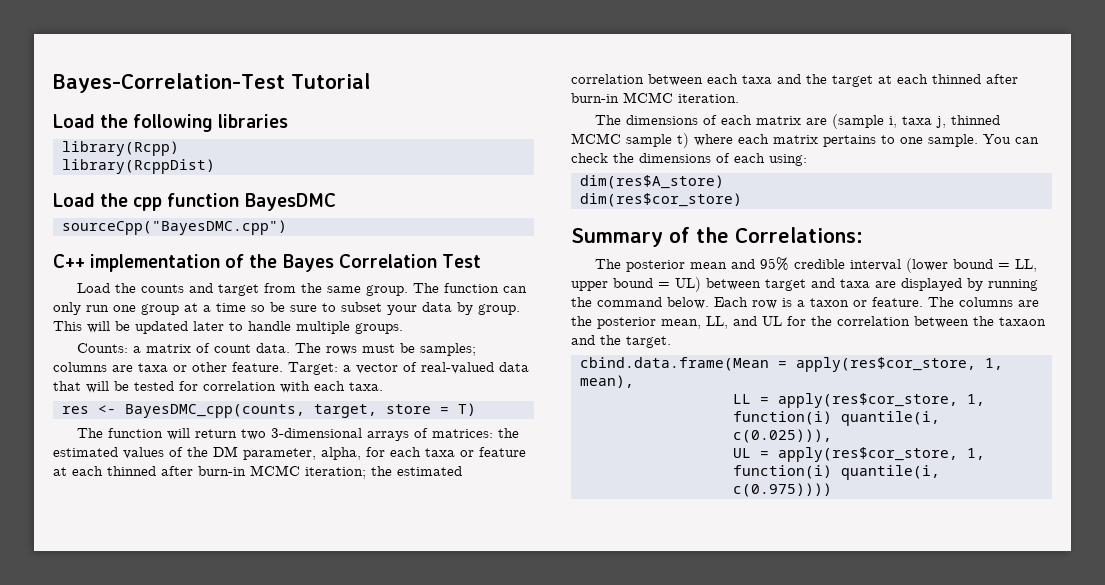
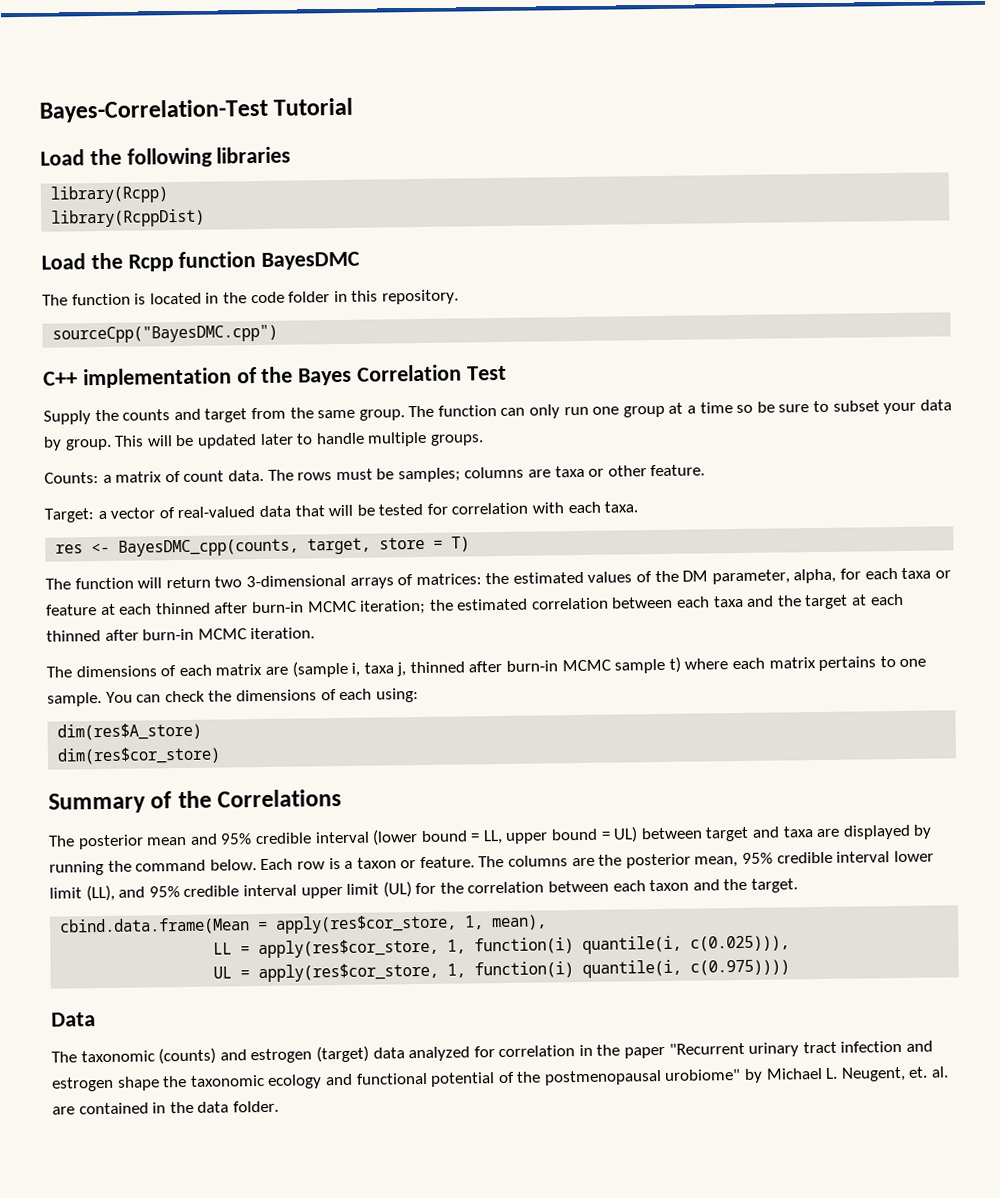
[133,197,163,211] cpp -> [127,254,174,272] Rcpp
(336, 202) none -> [42,289,459,306] // The function is located in the code folder in this repository.
[77,283,111,293] Load -> [43,410,91,425] Supply
(283, 367) none -> (706, 470) //
(1001, 120) none -> [468,660,559,673] after burn-in
[735,227,863,243] Correlations: -> [217,788,343,808] Correlations
[706,316,782,329] LL, and UL -> [742,850,934,864] [49,881,412,902] 95% credible interval lower limit (LL), and 95% credible interval upper limit (UL)
[973,316,1046,326] the taxaon -> [612,879,690,892] each taxon
(832, 490) none -> [51,1012,96,1027] [51,1040,934,1065] [51,1066,950,1092] [52,1100,279,1115] // Data // The taxonomic (counts) and estrogen (target) data analyzed for correlation in the paper "Recurrent urinary tract infection and estrogen shape the taxonomic ecology and functional potential of the postmenopausal urobiome" by Michael L. Neugent, et. al. are contained in the data folder.

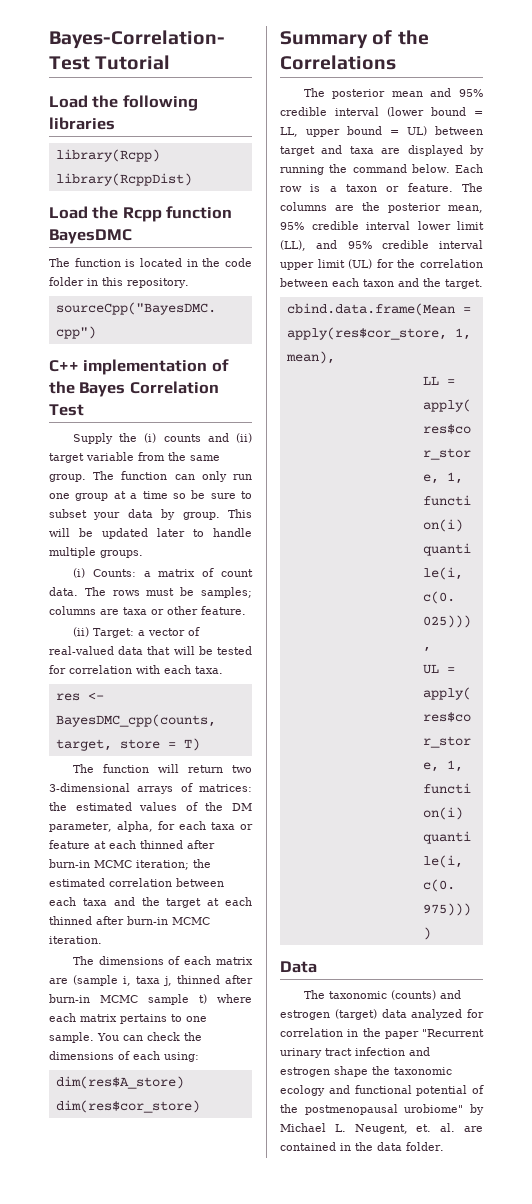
(119, 415) none -> [144,433,157,443] (i)
[204,408,248,423] target -> [235,433,252,443] [49,452,134,463] (ii) target variable
(484, 440) none -> [72,568,85,578] (i)
(706, 470) none -> [72,627,89,637] (ii)

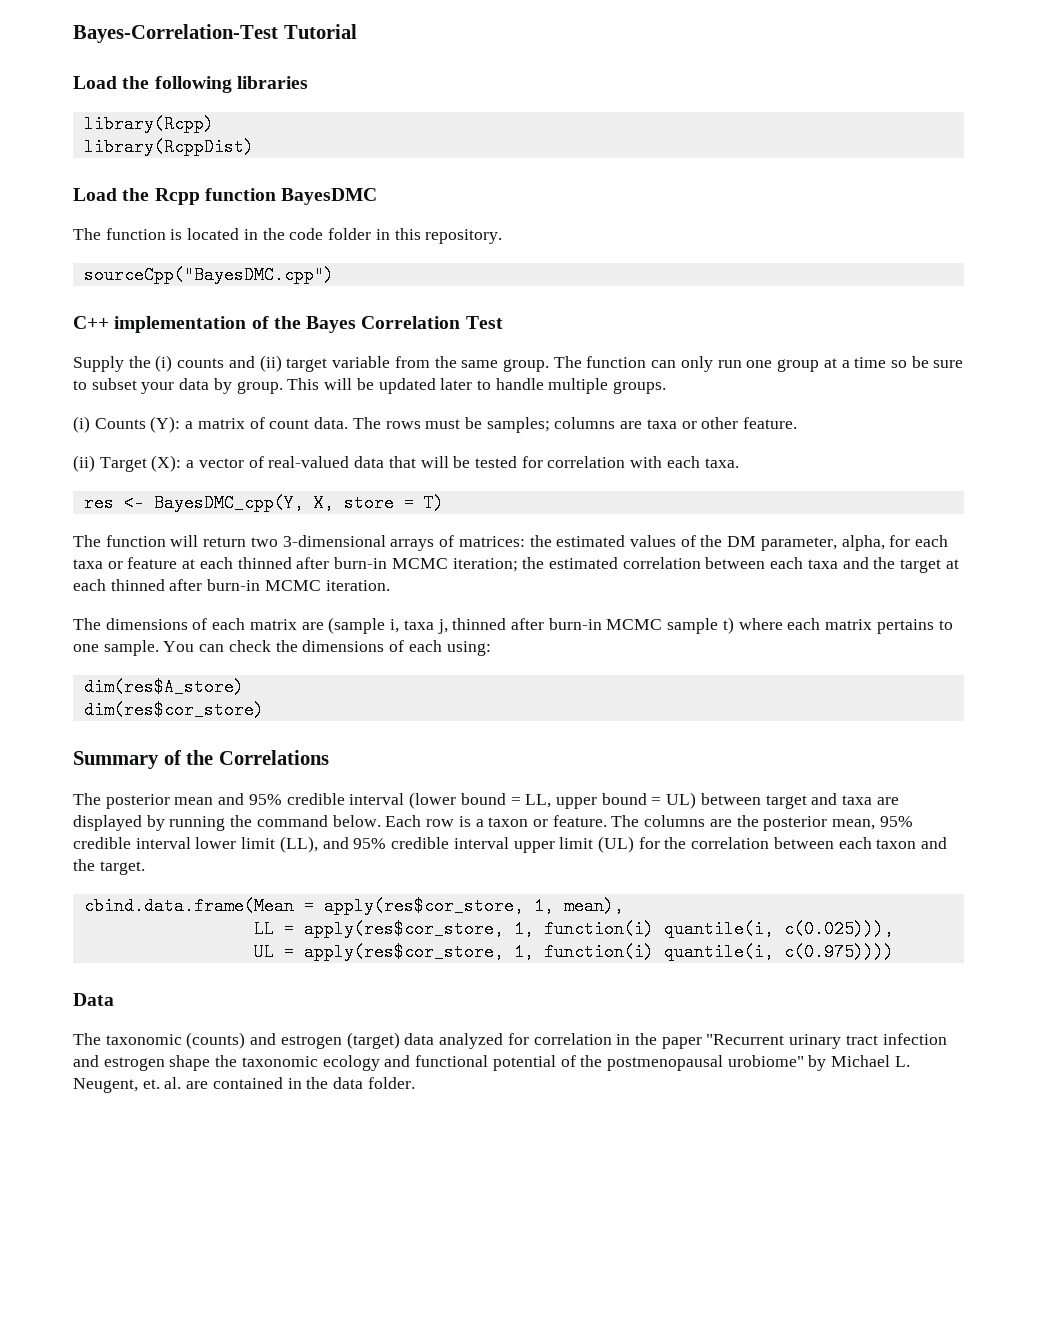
[92,569,136,577] Counts: -> [94,416,181,433] Counts (Y):
[92,628,134,638] Target: -> [99,455,182,472] Target (X):
[55,714,216,727] [55,739,112,751] BayesDMC_cpp(counts, target, -> [153,494,334,512] BayesDMC_cpp(Y, X,

